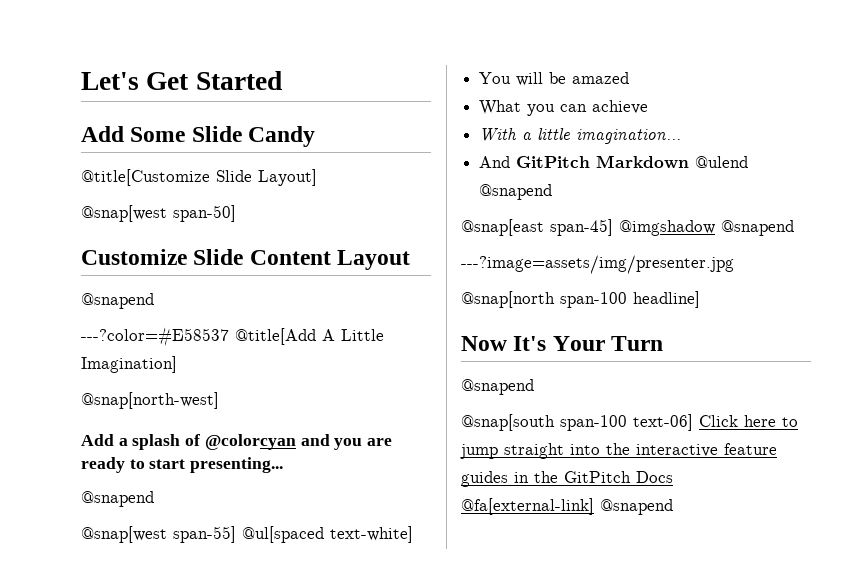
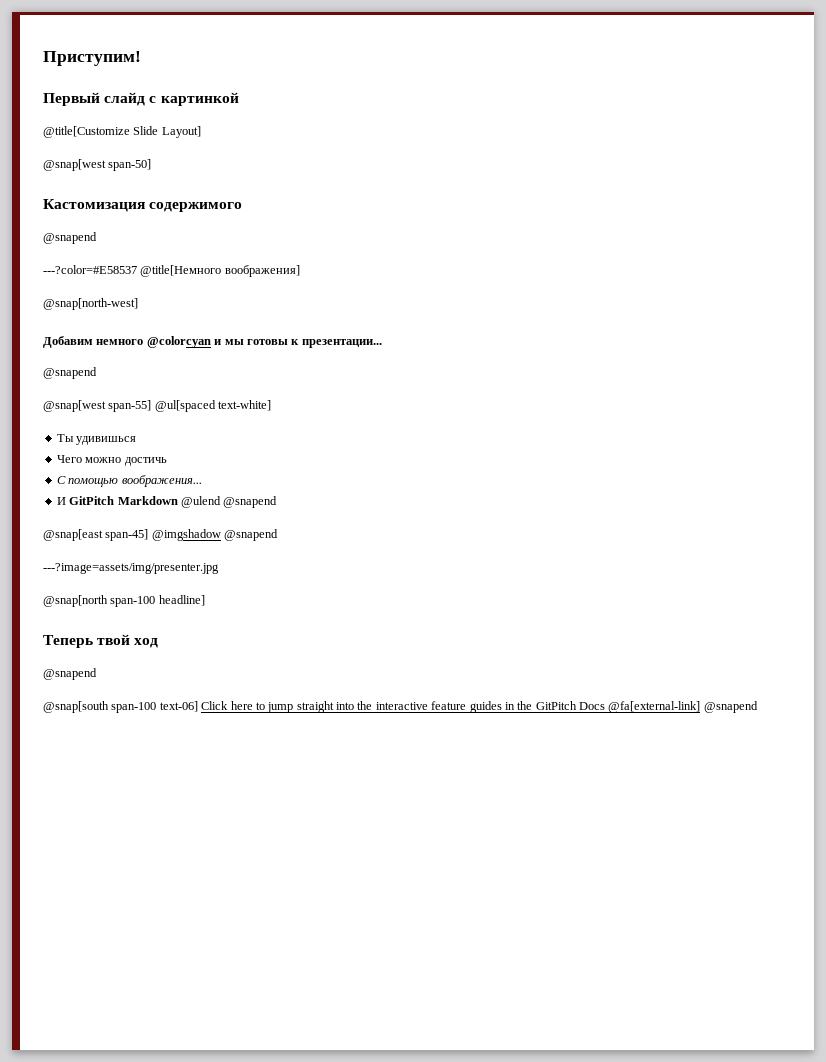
[81,71,282,90] [81,126,316,147] Let's Get Started // Add Some Slide Candy -> [43,51,141,66] [43,92,239,106] Приступим! // Первый слайд с картинкой
[81,249,411,270] [81,293,154,309] [81,327,384,347] [81,356,177,373] [81,392,219,409] [81,434,393,450] [81,457,284,473] Customize Slide Content Layout // @snapend // ---?color=#E58537 @title[Add A Little Imagination] // @snap[north-west] // Add a splash of @colorcyan and you are ready to start presenting... -> [43,199,243,212] [43,232,97,244] [43,265,300,277] [43,298,138,310] [43,336,382,348] Кастомизация содержимого // @snapend // ---?color=#E58537 @title[Немного воображения] // @snap[north-west] // Добавим немного @colorcyan и мы готовы к презентации...
[479,72,630,86] [479,100,649,116] [479,128,682,144] [479,156,511,168] You will be amazed // What you can achieve // With a little imagination... // And -> [56,434,137,445] [56,455,167,466] [56,475,202,487] [56,497,66,505] Ты удивишься // Чего можно достичь // С помощью воображения... // И
[461,336,664,351] Now It's Your Turn -> [43,634,159,648] Теперь твой ход

